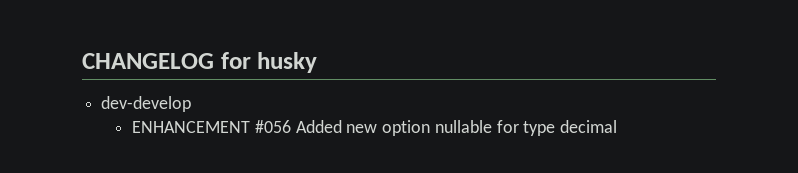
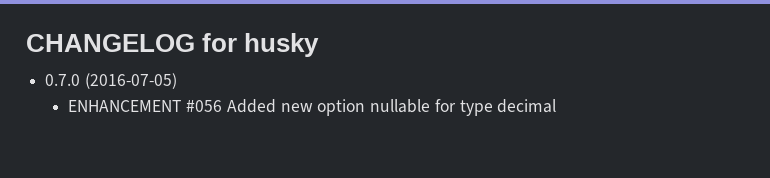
[101,96,192,112] dev-develop -> [45,73,177,89] 0.7.0 (2016-07-05)

